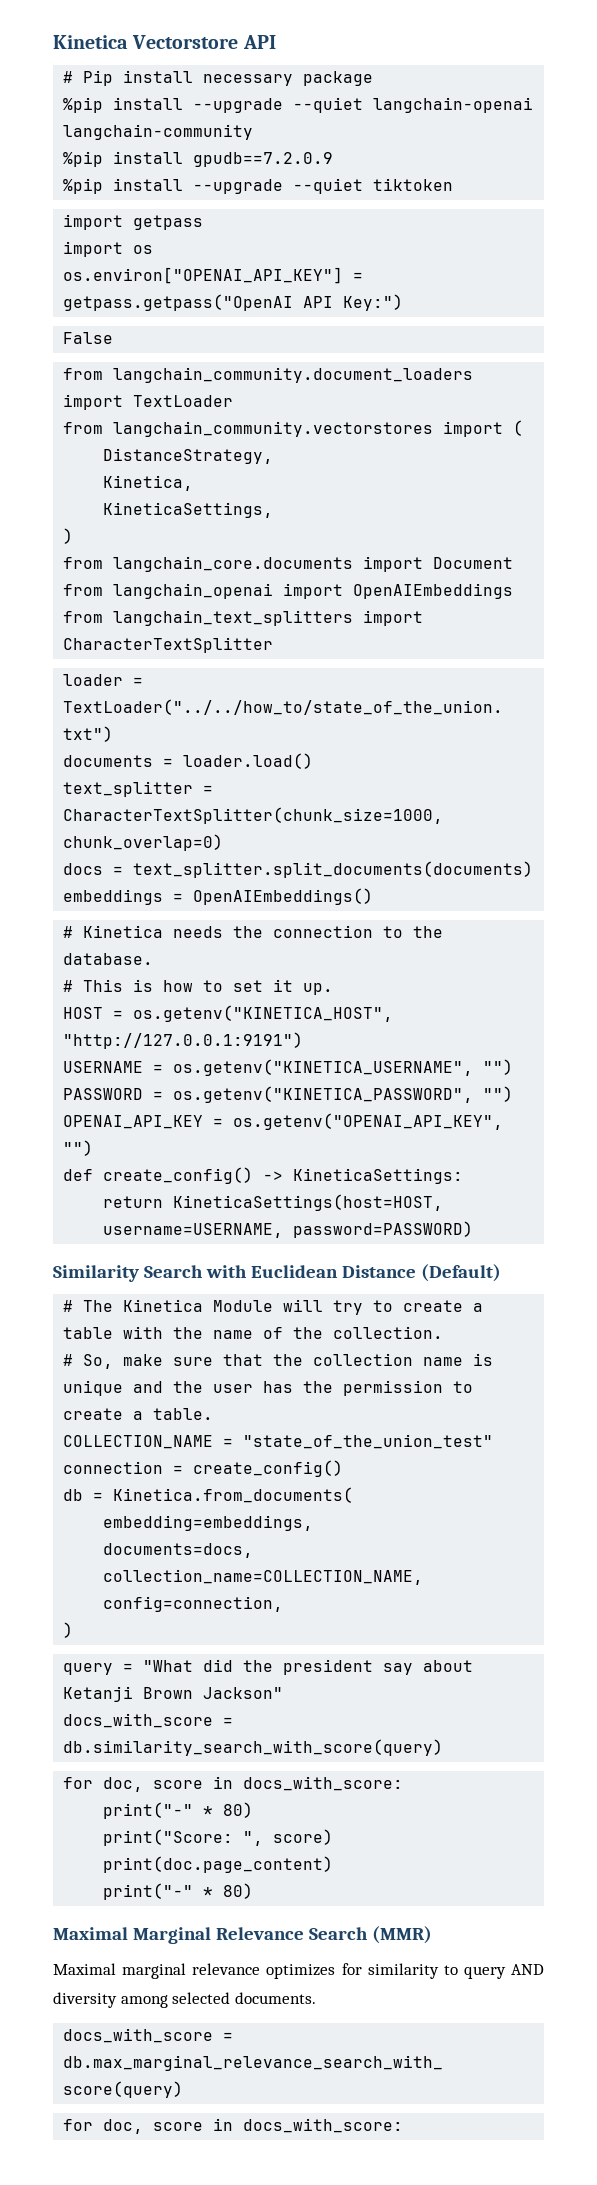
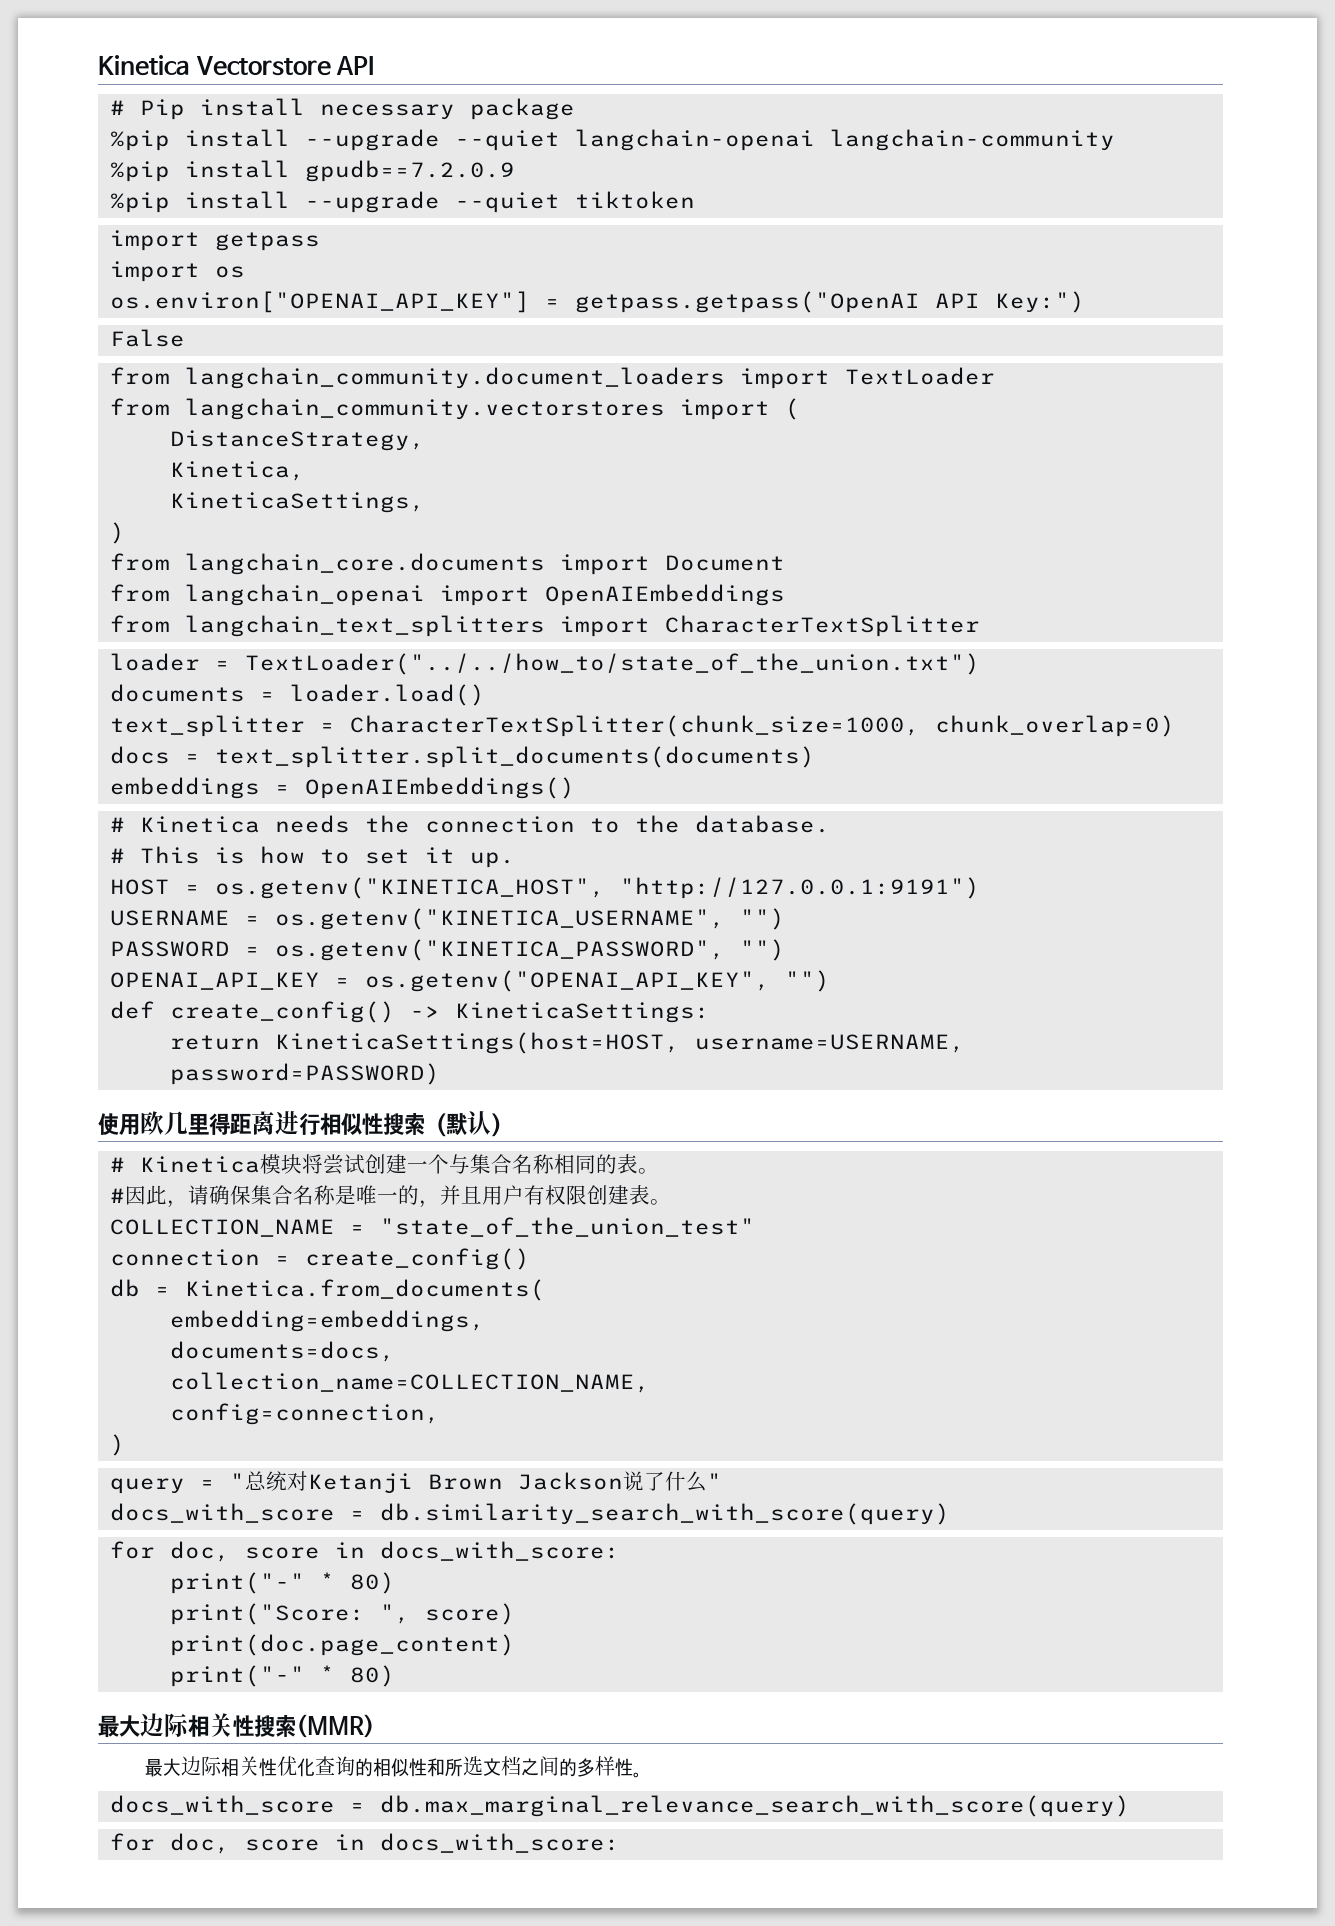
[53,1264,501,1282] [63,1299,484,1315] [63,1326,444,1339] [63,1353,494,1369] [63,1380,474,1396] [63,1408,214,1420] Similarity Search with Euclidean Distance (Default) // # The Kinetica Module will try to create a table with the name of the collection. // # So, make sure that the collection name is unique and the user has the permission to create a table. -> [98,1111,512,1137] [110,1154,659,1175] [110,1185,671,1208] 使用欧几里得距离进行相似性搜索（默认） // # Kinetica模块将尝试创建一个与集合名称相同的表。 // #因此，请确保集合名称是唯一的，并且用户有权限创建表。
[143,1659,474,1675] [63,1686,284,1702] "What did the president say about Ketanji Brown Jackson" -> [230,1471,722,1493] "总统对Ketanji Brown Jackson说了什么"
[53,1926,432,1944] [53,1963,544,1979] [53,1992,316,2008] Maximal Marginal Relevance Search (MMR) // Maximal marginal relevance optimizes for similarity to query AND diversity among selected documents. -> [98,1713,375,1738] [144,1756,642,1778] 最大边际相关性搜索(MMR) // 最大边际相关性优化查询的相似性和所选文档之间的多样性。

